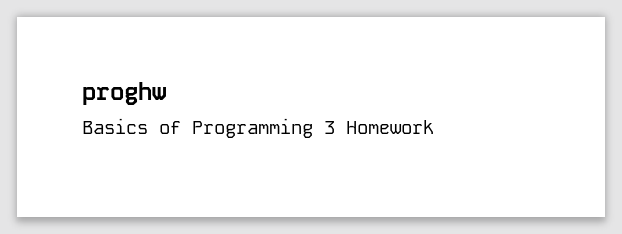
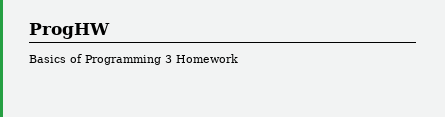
[82,82,166,105] proghw -> [29,23,110,39] ProgHW

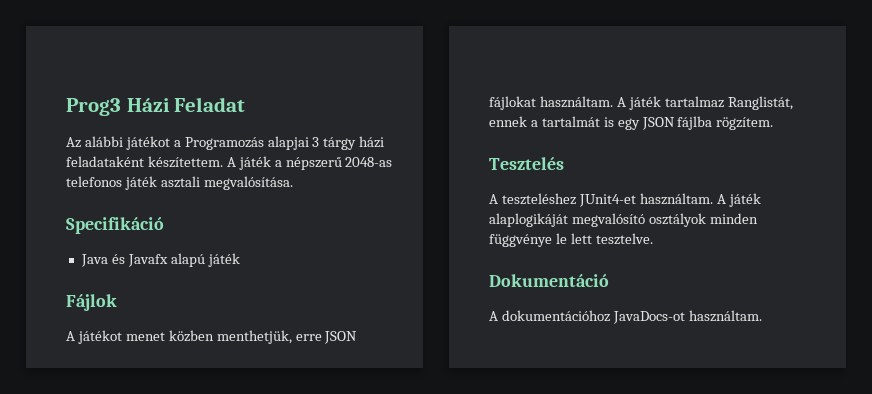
[29,23,110,39] [29,54,238,65] ProgHW // Basics of Programming 3 Homework -> [66,97,246,116] [66,136,385,150] [66,156,393,170] [66,176,293,190] [66,217,164,234] [80,253,240,267] [66,294,117,311] [66,330,358,344] [489,96,793,110] [489,116,774,130] [489,157,564,170] [489,193,761,207] [489,213,758,227] [489,233,653,247] [489,274,609,287] [489,310,762,324] Prog3 Házi Feladat // Az alábbi játékot a Programozás alapjai 3 tárgy házi feladataként készítettem. A játék a népszerű 2048-as telefonos játék asztali megvalósítása. // Specifikáció // Java és Javafx alapú játék // Fájlok // A játékot menet közben menthetjük, erre JSON fájlokat használtam. A játék tartalmaz Ranglistát, ennek a tartalmát is egy JSON fájlba rögzítem. // Tesztelés // A teszteléshez JUnit4-et használtam. A játék alaplogikáját megvalósító osztályok minden függvénye le lett tesztelve. // Dokumentáció // A dokumentációhoz JavaDocs-ot használtam.

